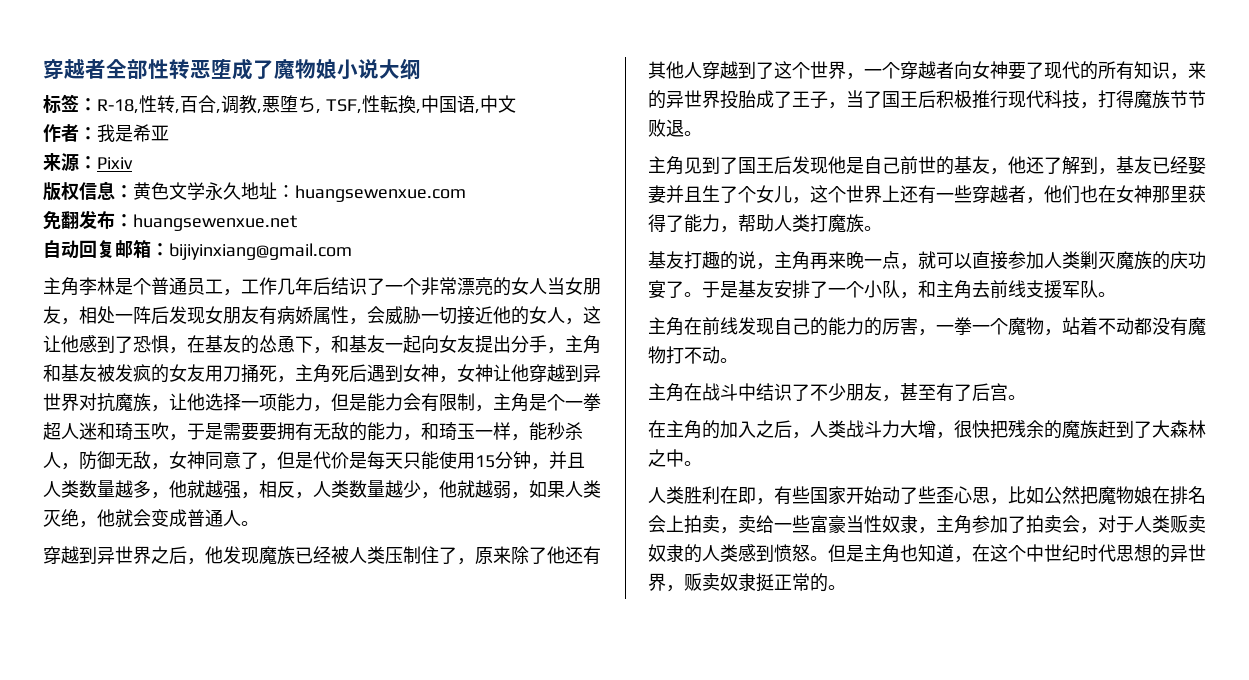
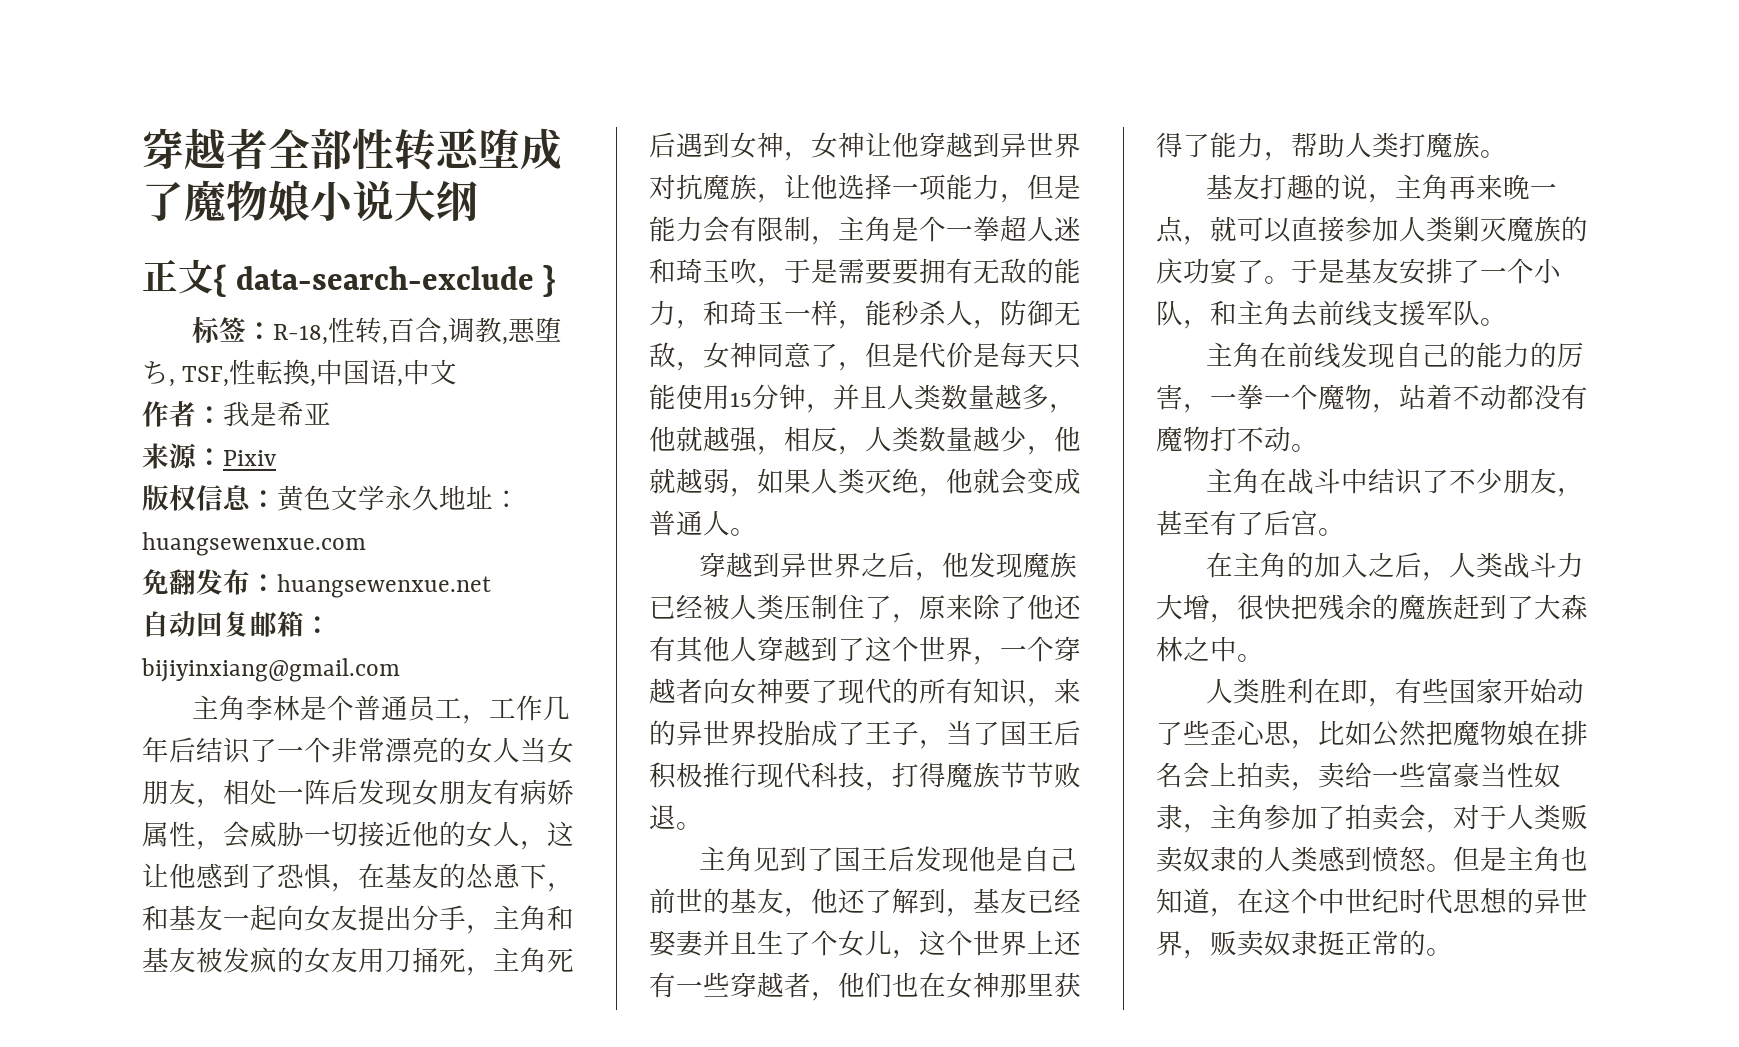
(421, 69) none -> [142,259,556,297] // 正文{ data-search-exclude }

